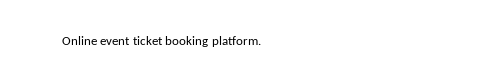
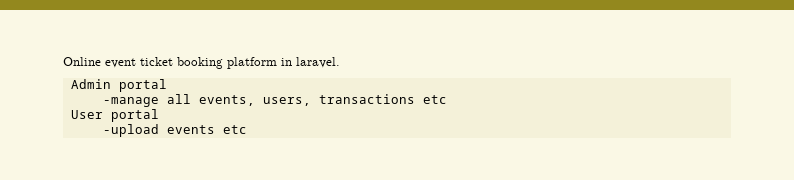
[211,36,261,47] platform. -> [227,57,340,69] [70,79,167,92] [102,94,447,107] [70,109,159,122] [102,124,247,137] platform in laravel. // Admin portal // -manage all events, users, transactions etc // User portal // -upload events etc

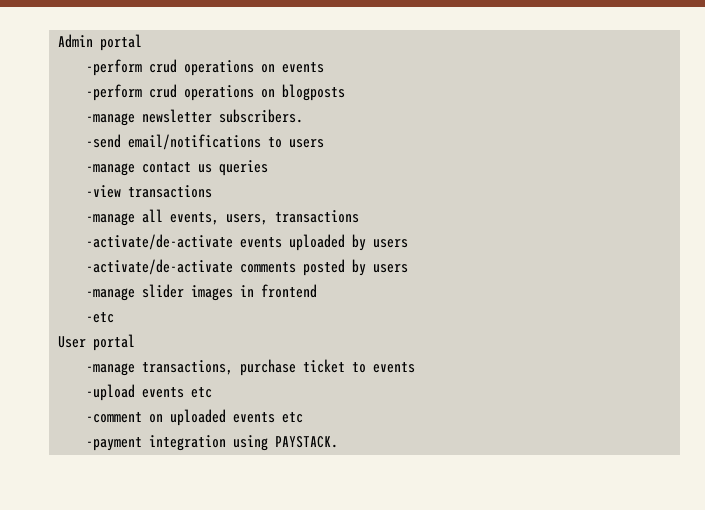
[63,57,340,69] [70,79,167,92] Online event ticket booking platform in laravel. // Admin portal -> [58,34,143,51] [86,59,325,76] [86,84,346,101] [86,109,304,126] [86,134,325,150] [86,160,269,176] [86,185,213,198] Admin portal // -perform crud operations on events // -perform crud operations on blogposts // -manage newsletter subscribers. // -send email/notifications to users // -manage contact us queries // -view transactions
[422,95,447,104] [70,109,159,122] [102,124,247,137] etc // User portal // -upload events etc -> [86,234,409,251] [86,259,409,276] [86,284,318,301] [86,312,115,323] [58,334,136,351] [86,359,416,376] [86,384,213,401] [86,409,304,426] [86,435,339,451] // -activate/de-activate events uploaded by users // -activate/de-activate comments posted by users // -manage slider images in frontend // -etc // User portal // -manage transactions, purchase ticket to events // -upload events etc // -comment on uploaded events etc // -payment integration using PAYSTACK.

